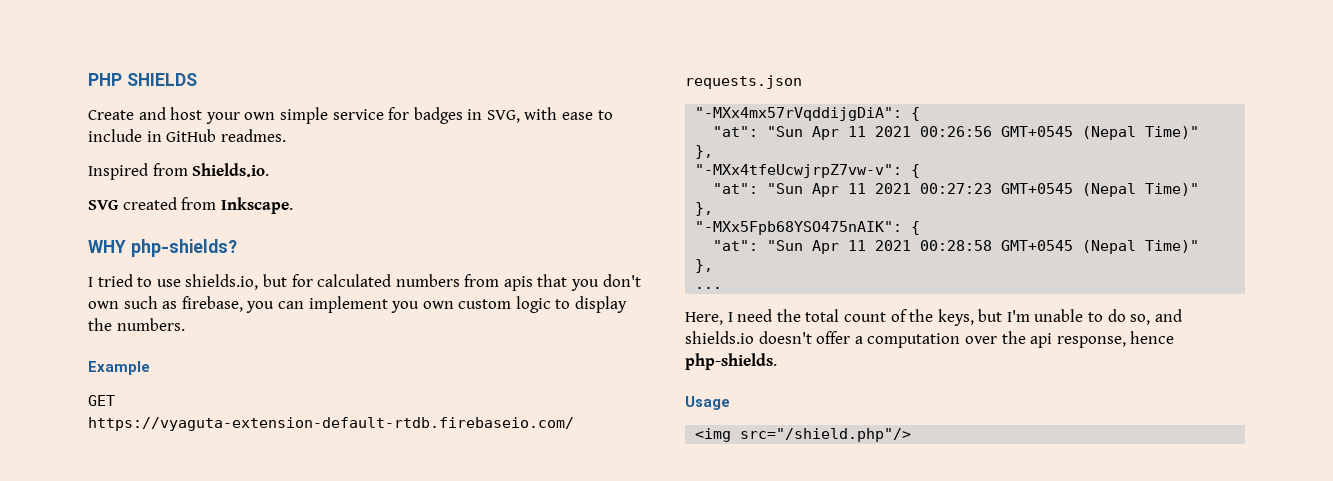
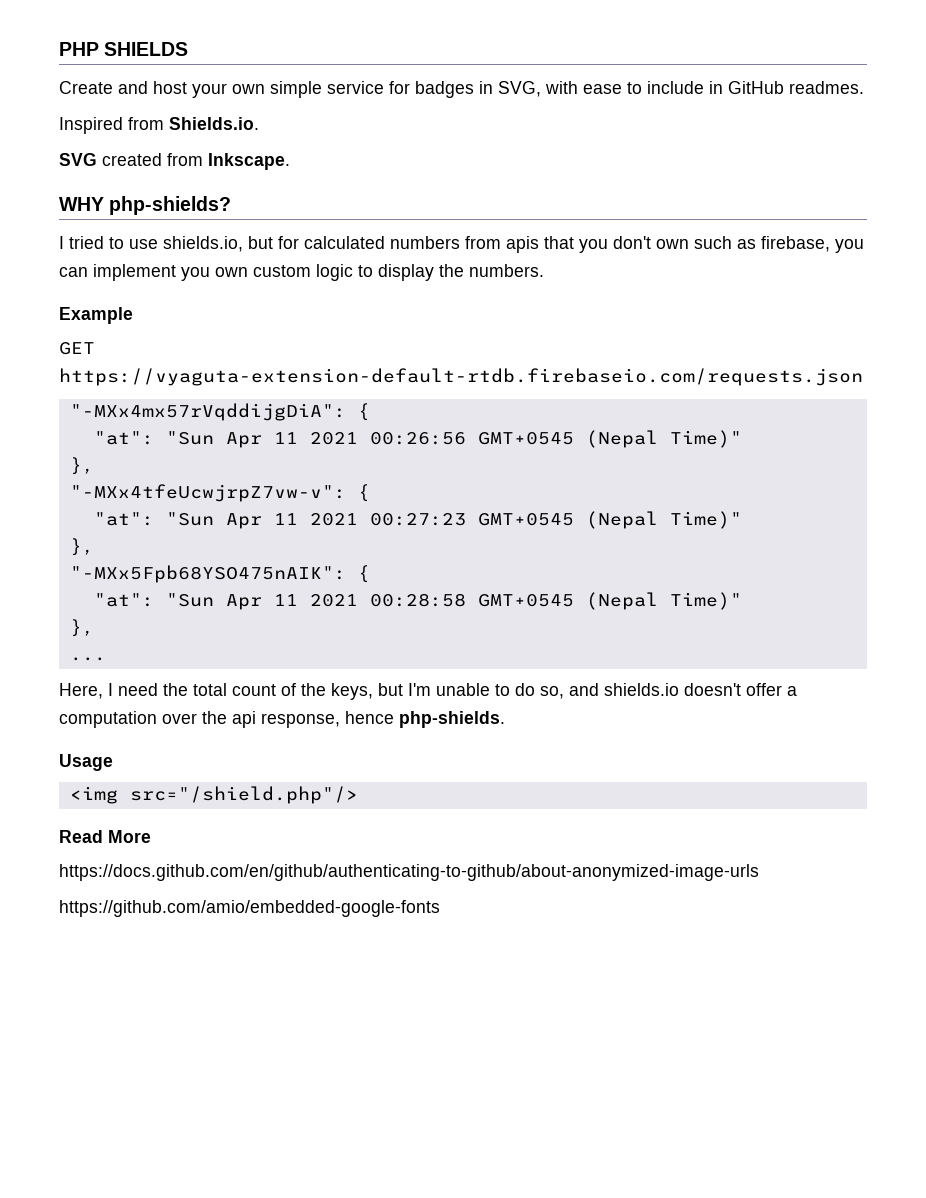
(912, 435) none -> [59,830,151,843] [59,864,759,881] [59,900,440,917] // Read More // https://docs.github.com/en/github/authenticating-to-github/about-anonymized-image-urls // https://github.com/amio/embedded-google-fonts

